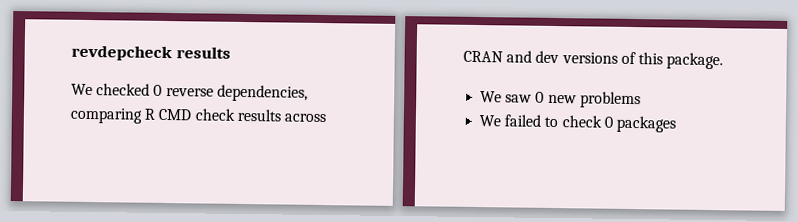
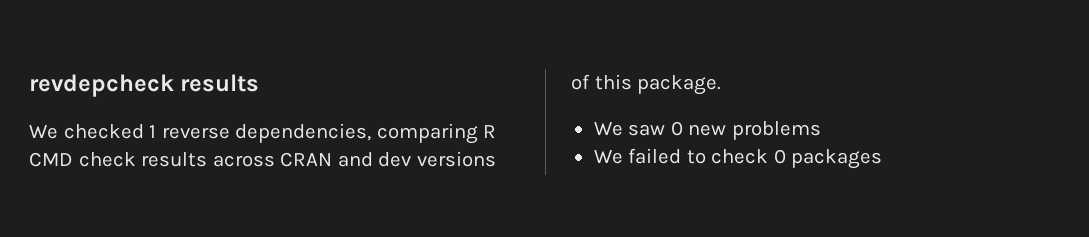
[153,84,163,96] 0 -> [149,125,157,138] 1

